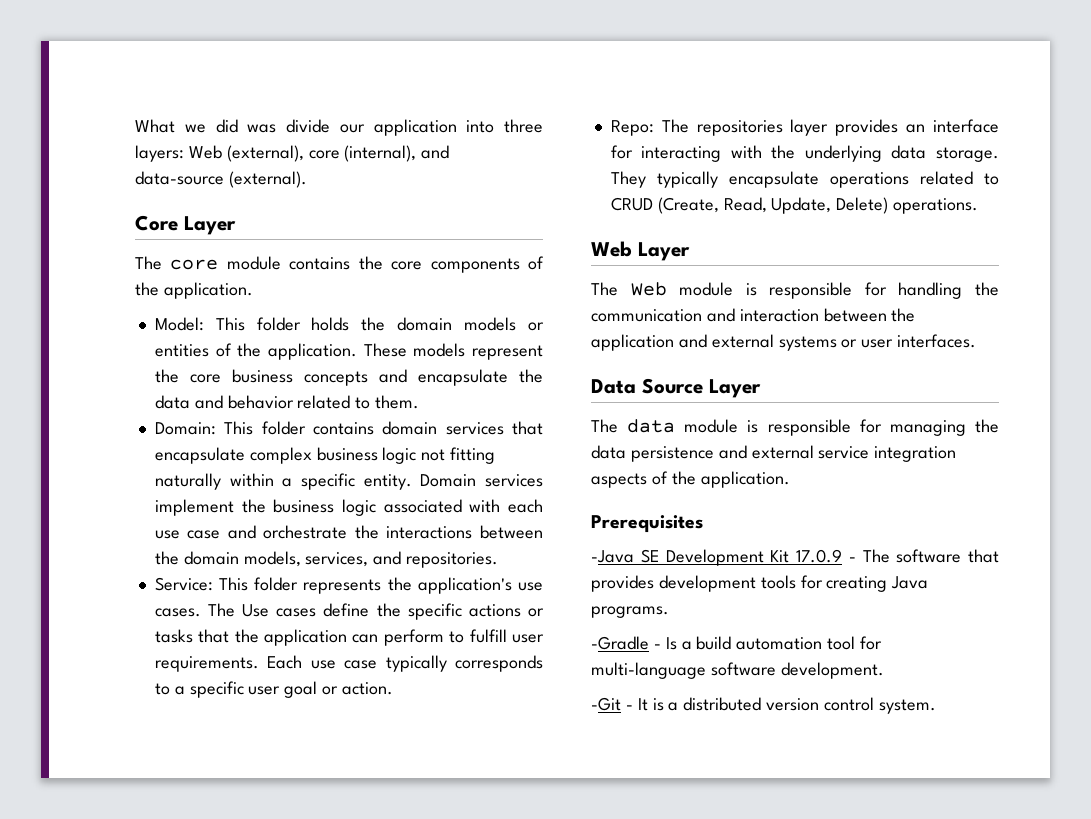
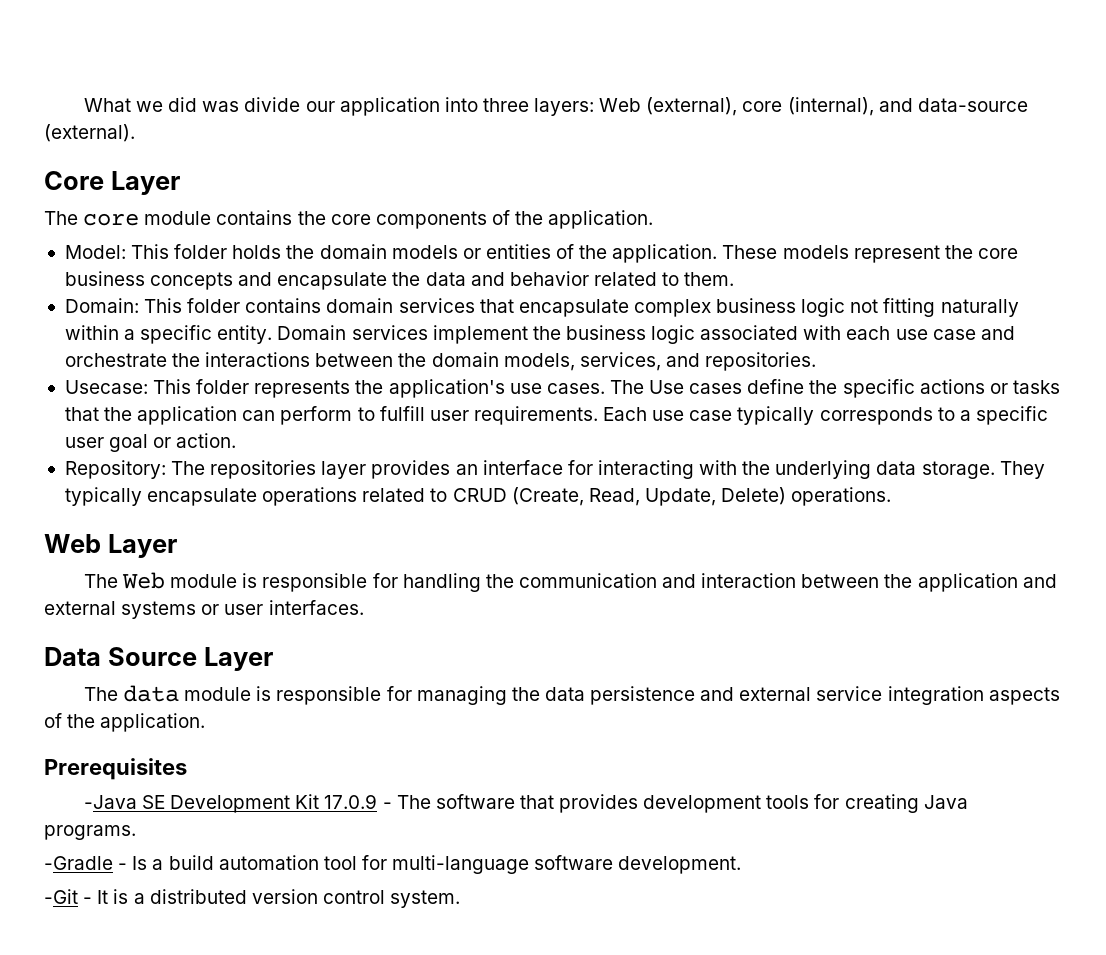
[154,577,213,591] Service: -> [64,380,148,394] Usecase:
[610,120,654,136] Repo: -> [64,460,166,479] Repository:

